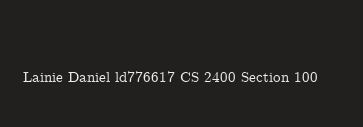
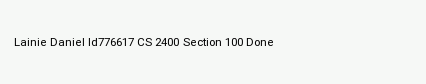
(318, 77) none -> [245,38,274,46] Done

